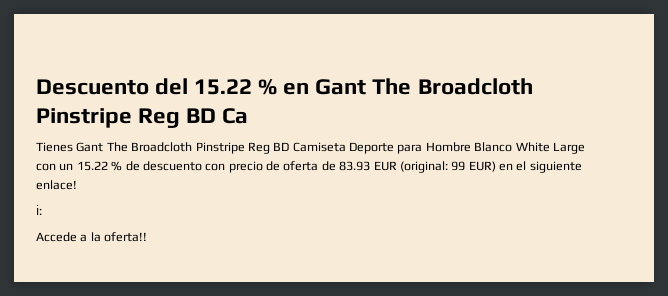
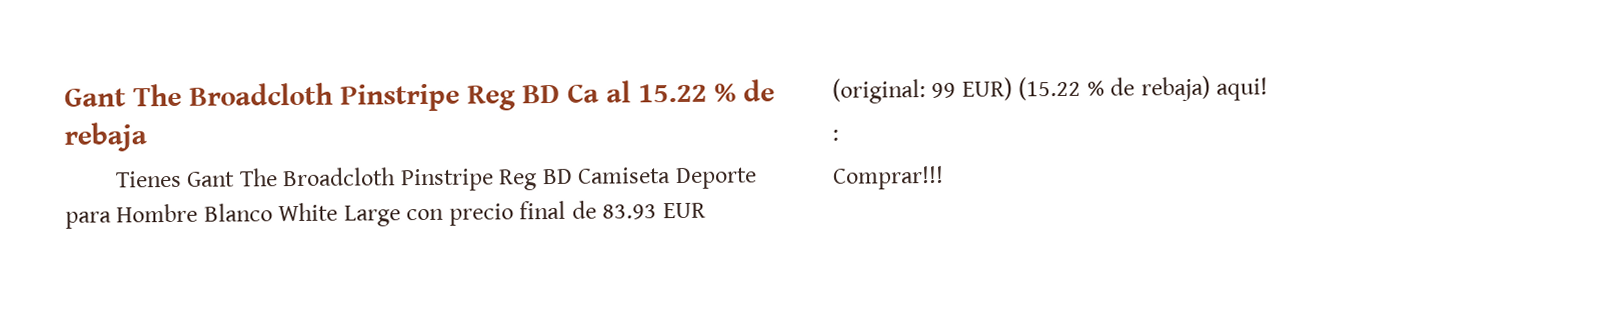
[36,78,310,95] Descuento del 15.22 % en -> (64, 97) none
(249, 116) none -> [606,79,775,103] [64,122,147,152] al 15.22 % de rebaja
[59,161,319,173] un 15.22 % de descuento con precio de oferta -> [448,200,567,226] precio final
[499,161,582,173] [36,180,77,190] [36,205,42,215] [36,232,148,242] en el siguiente enlace! // ℹ: // Accede a la oferta!! -> [1018,75,1269,102] [832,129,839,141] [833,165,944,190] (15.22 % de rebaja) aqui! // : // Comprar!!!

